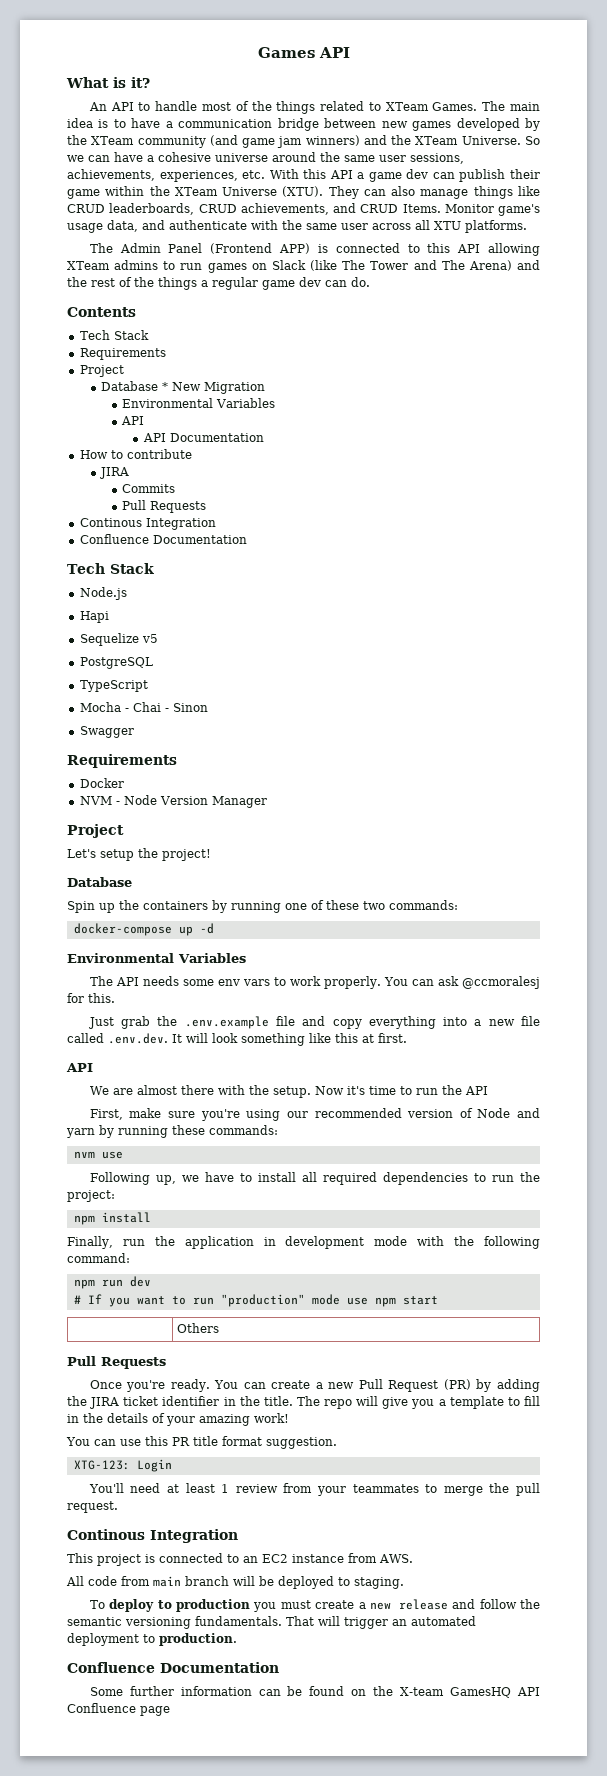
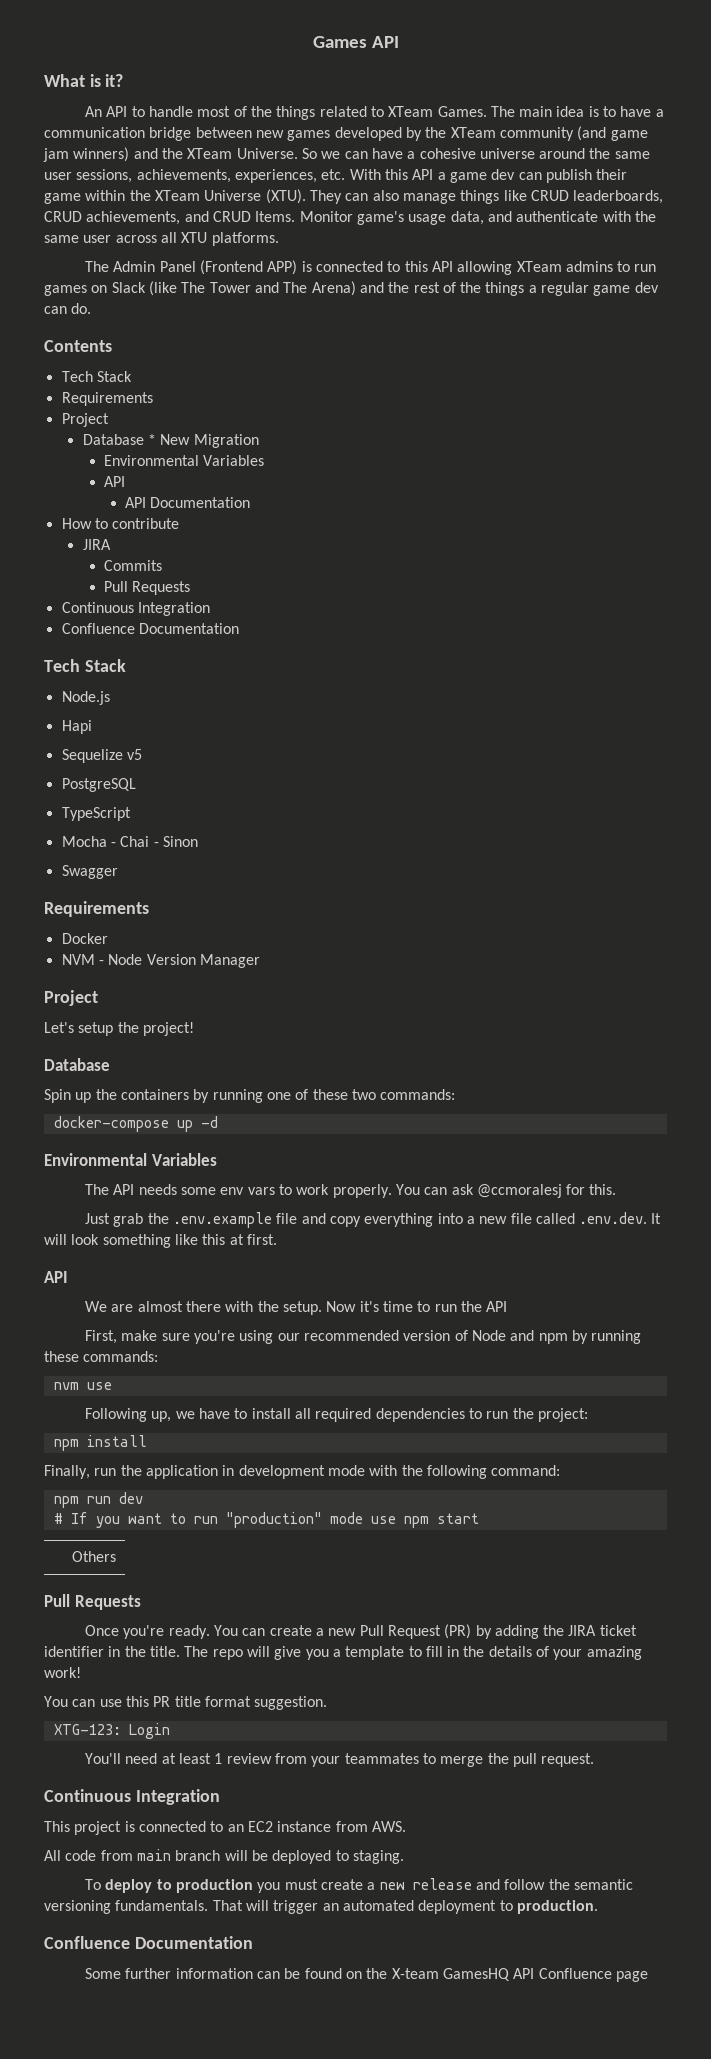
[79,518,142,527] Continous -> [61,602,134,613] Continuous
[66,1128,95,1138] yarn -> [538,1333,568,1344] npm
[67,1529,145,1540] Continous -> [44,1789,131,1802] Continuous

